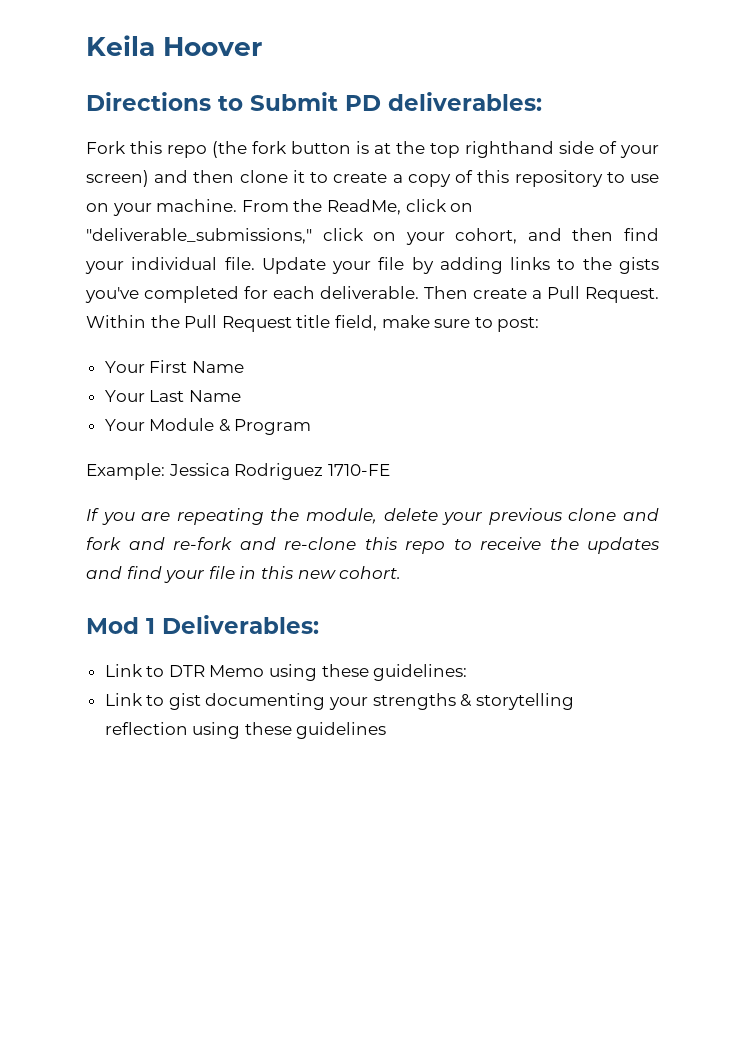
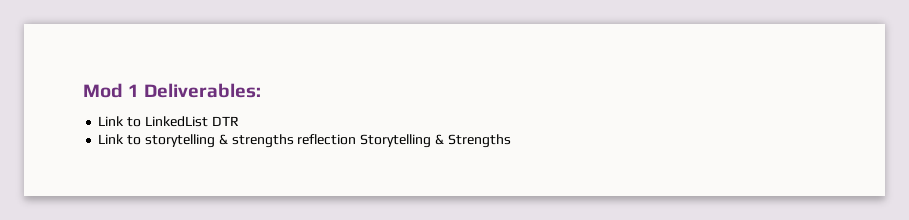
[86,35,262,56] [86,92,542,111] [86,141,659,158] [86,170,659,187] [86,199,474,216] [86,228,659,245] [85,257,659,274] [85,286,659,303] [86,315,540,332] [104,360,244,373] [104,390,241,402] [104,418,312,435] [86,463,390,480] [86,508,659,525] [86,537,659,554] [86,566,402,583] Keila Hoover // Directions to Submit PD deliverables: // Fork this repo (the fork button is at the top righthand side of your screen) and then clone it to create a copy of this repository to use on your machine. From the ReadMe, click on "deliverable_submissions," click on your cohort, and then find your individual file. Update your file by adding links to the gists you've completed for each deliverable. Then create a Pull Request. Within the Pull Request title field, make sure to post: // Your First Name // Your Last Name // Your Module & Program // Example: Jessica Rodriguez 1710-FE // If you are repeating the module, delete your previous clone and fork and re-fork and re-clone this repo to receive the updates and find your file in this new cohort. // -> (83, 90) none
(165, 671) none -> [144,116,208,127] LinkedList
[209,664,468,681] [104,693,574,710] [104,722,387,739] Memo using these guidelines: // Link to gist documenting your strengths & storytelling reflection using these guidelines -> [98,134,511,148] // Link to storytelling & strengths reflection Storytelling & Strengths

